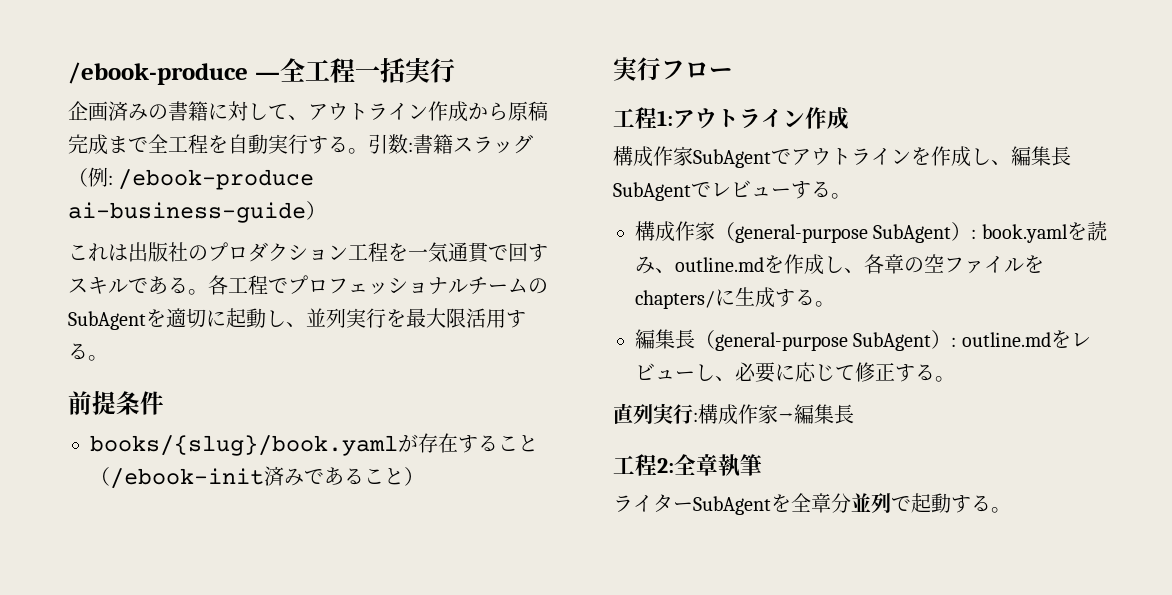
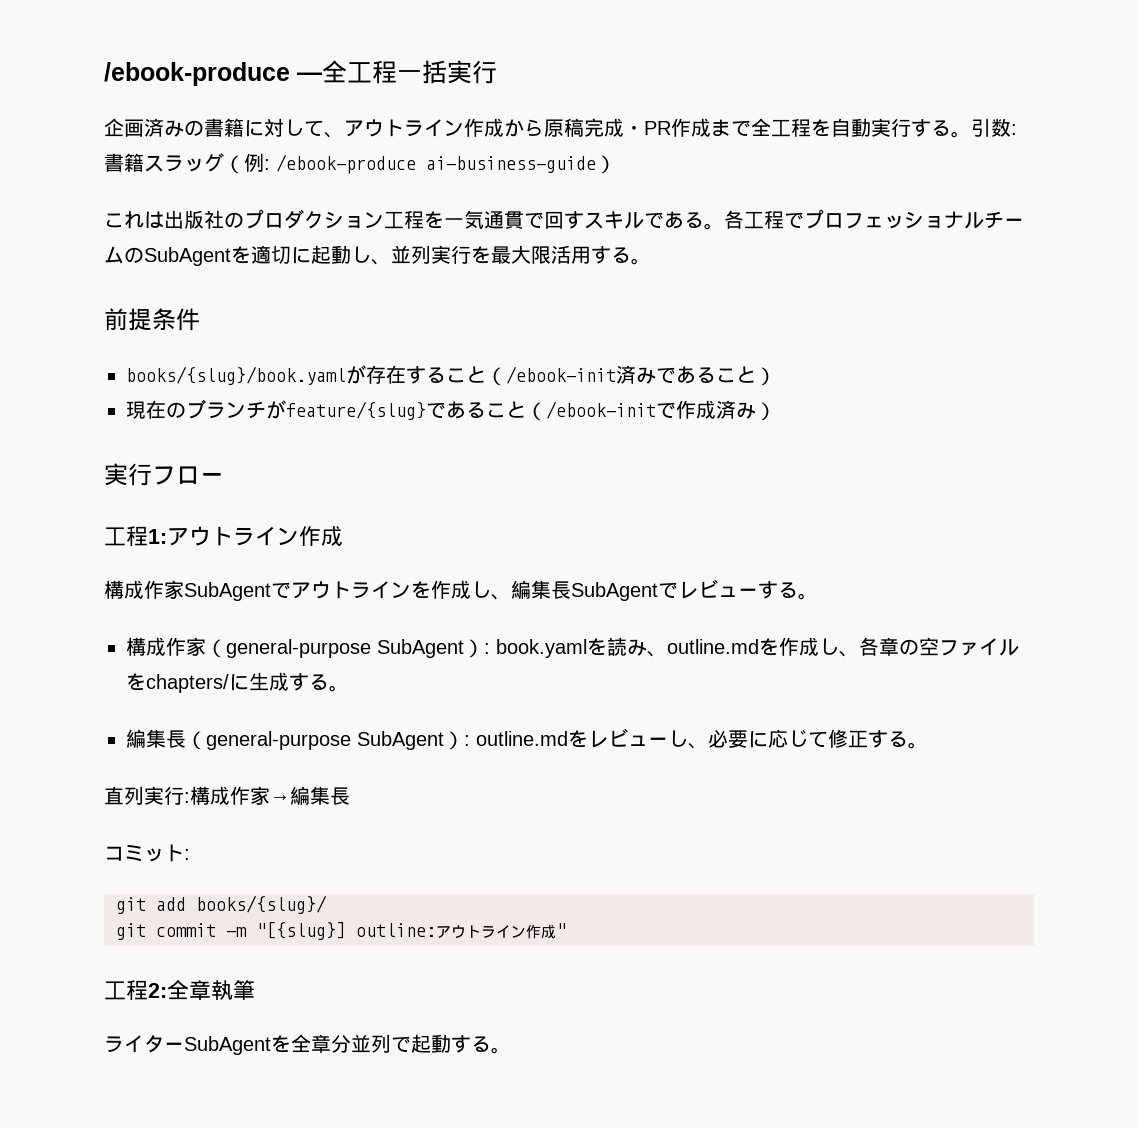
(108, 144) none -> [624,118,711,137] ・PR作成
(424, 476) none -> [126,399,776,421] // 現在のブランチがfeature/{slug}であること（/ebook-initで作成済み）
(854, 414) none -> [104,844,190,862] [116,895,327,914] [116,922,566,940] // コミット: // git add books/{slug}/ // git commit -m "[{slug}] outline:アウトライン作成"

